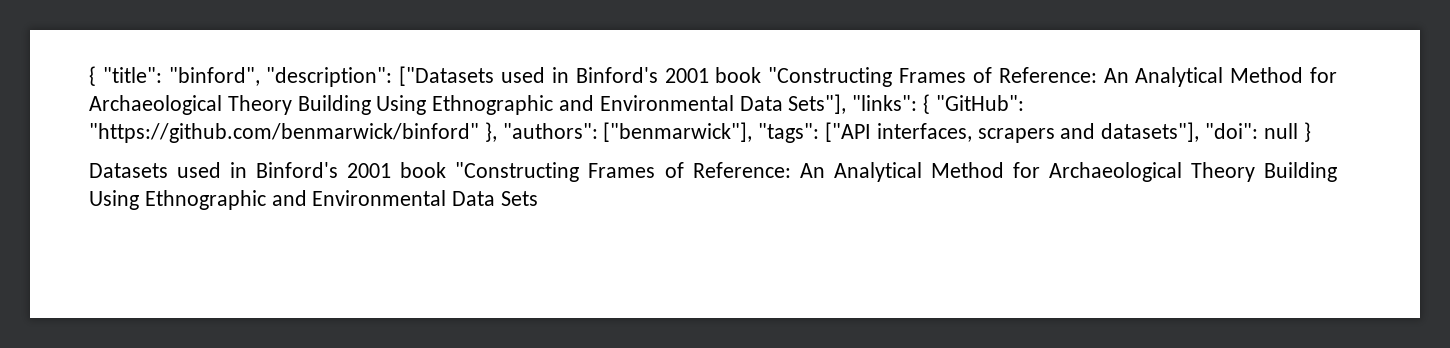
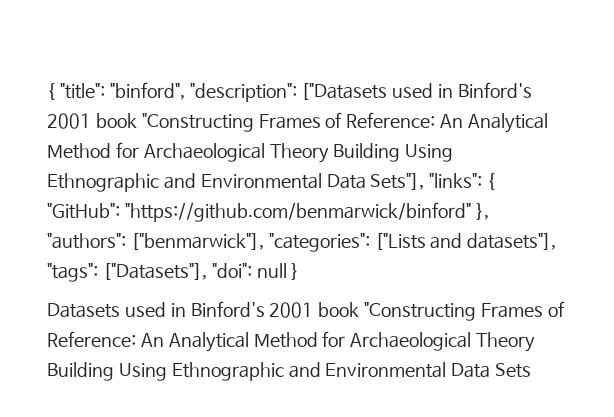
[758,122,1200,143] "tags": ["API interfaces, scrapers and datasets"], -> [268,233,557,252] [47,263,207,282] "categories": ["Lists and datasets"], "tags": ["Datasets"],

